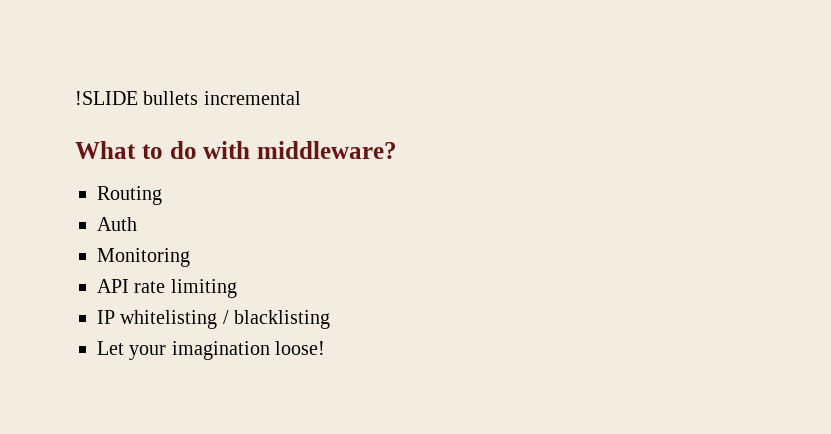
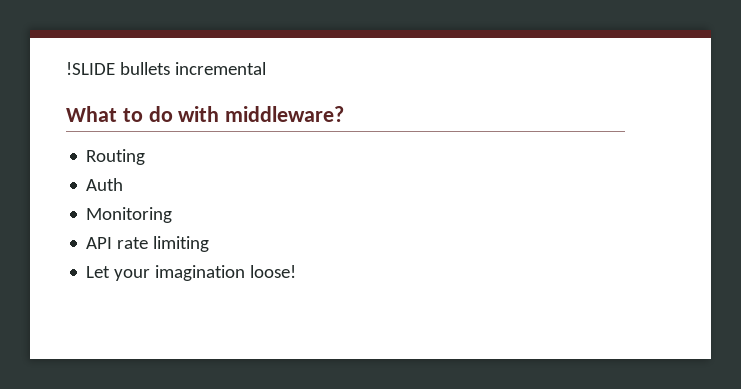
[97,310,331,329] // IP whitelisting / blacklisting -> (210, 244) none

